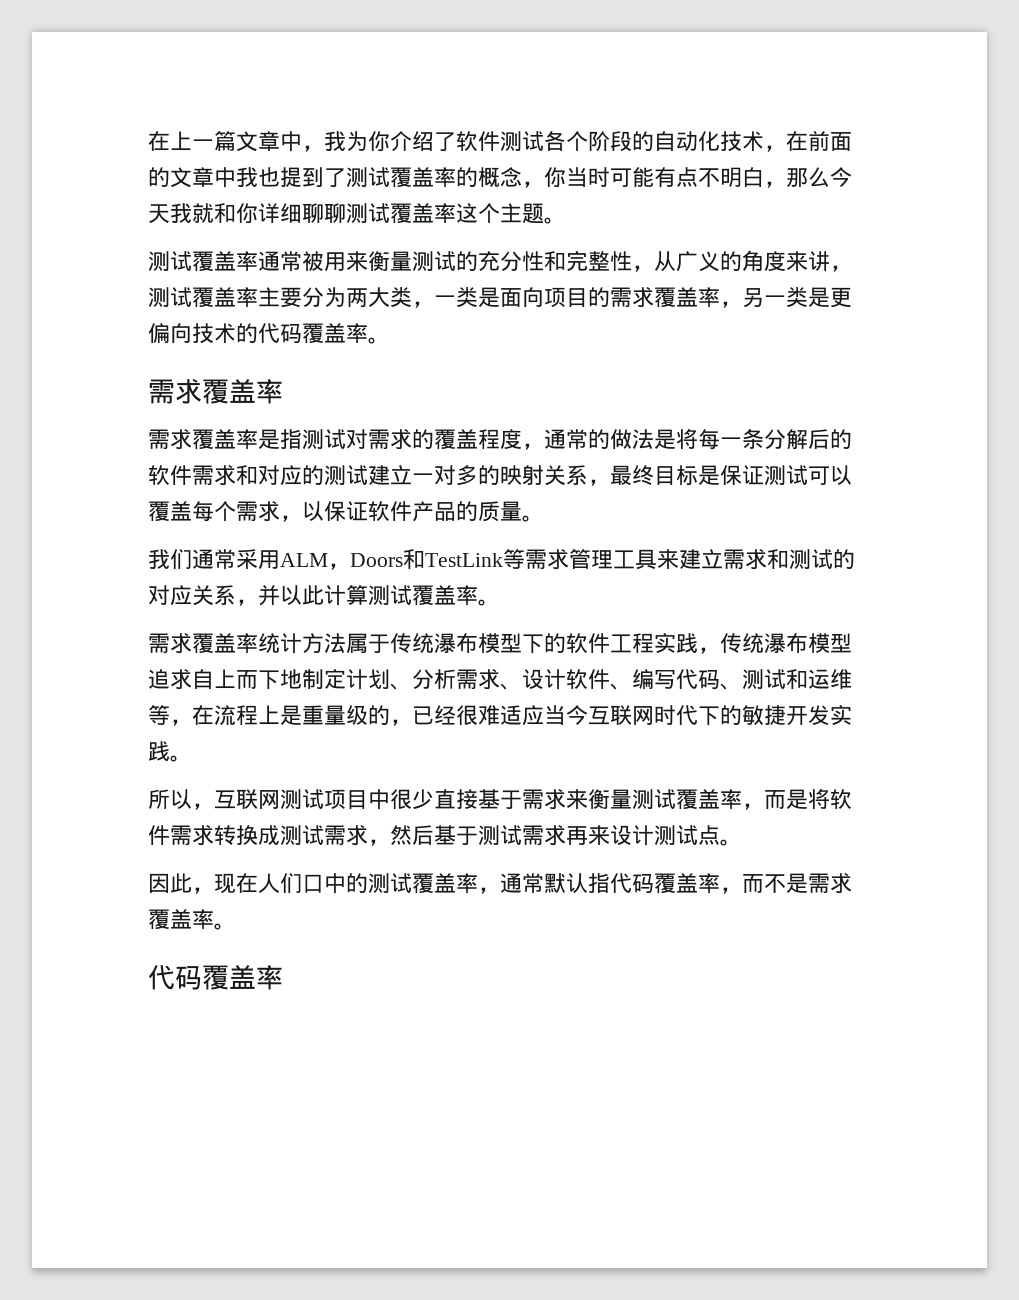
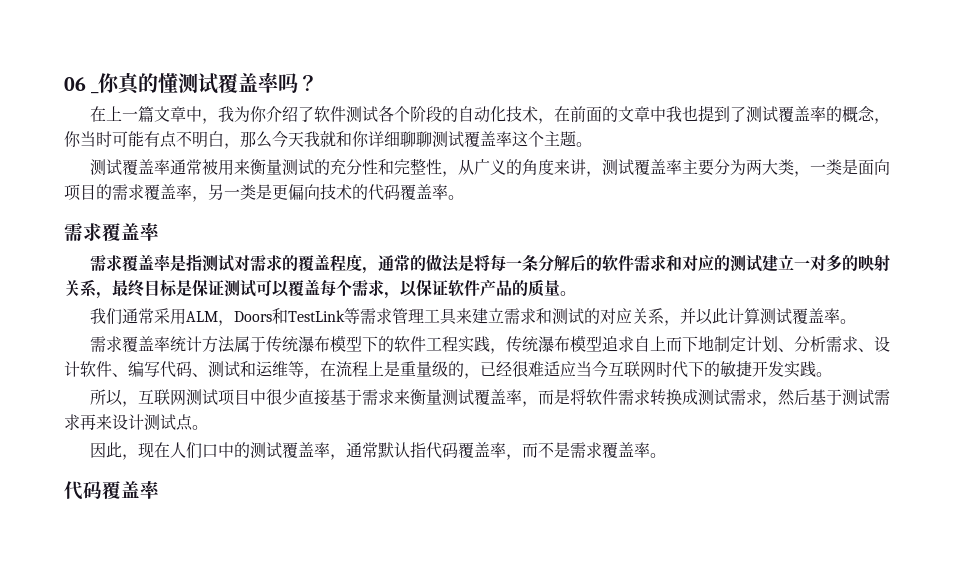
(148, 141) none -> [64,77,86,91] [91,72,319,95] 06 _你真的懂测试覆盖率吗？ //

